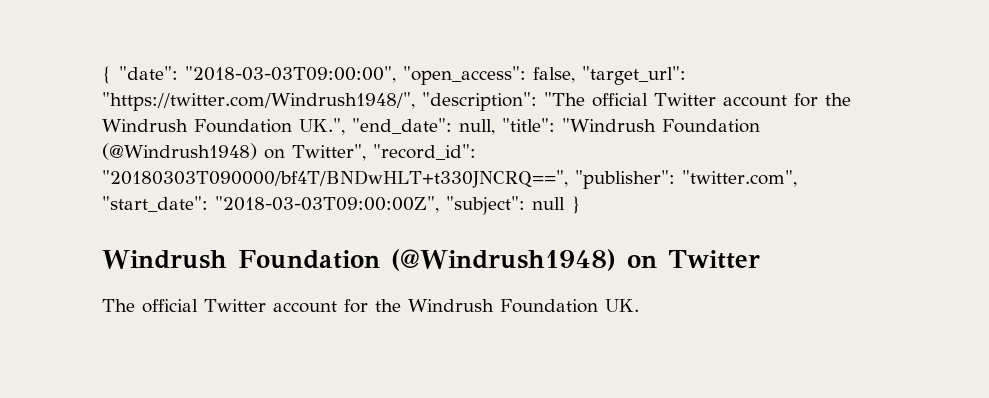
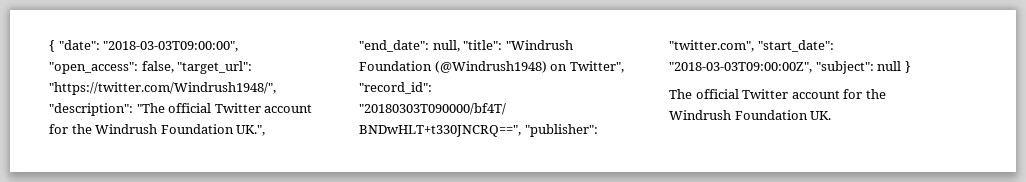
[102,249,760,271] // Windrush Foundation (@Windrush1948) on Twitter -> (911, 67) none

